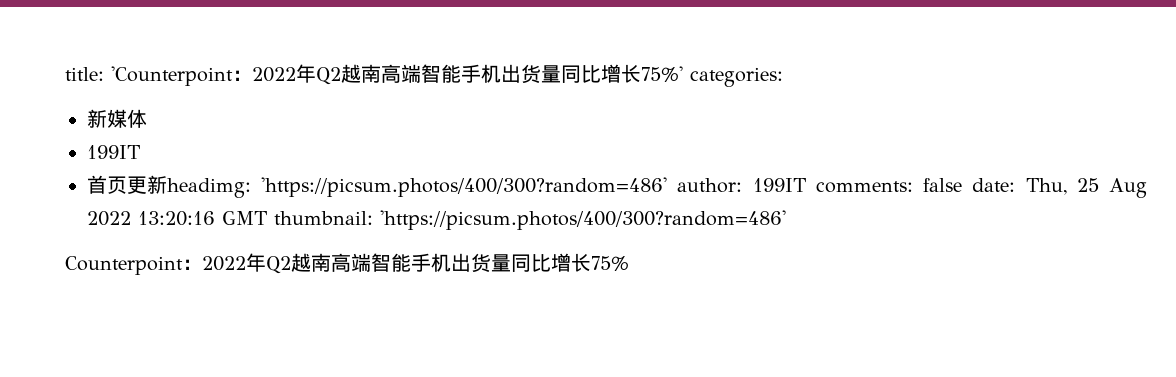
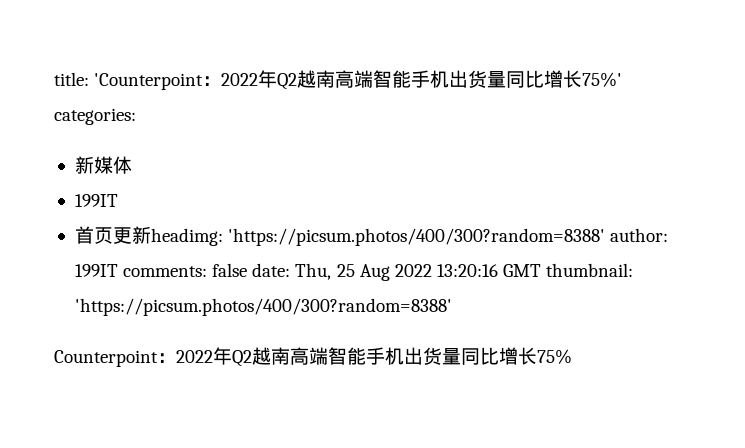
[261,177,668,197] 'https://picsum.photos/400/300?random=486' -> [228,228,606,246] 'https://picsum.photos/400/300?random=8388'
[380,210,786,230] 'https://picsum.photos/400/300?random=486' -> [74,298,452,316] 'https://picsum.photos/400/300?random=8388'

